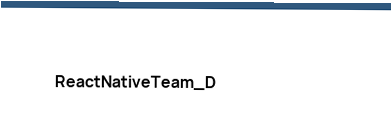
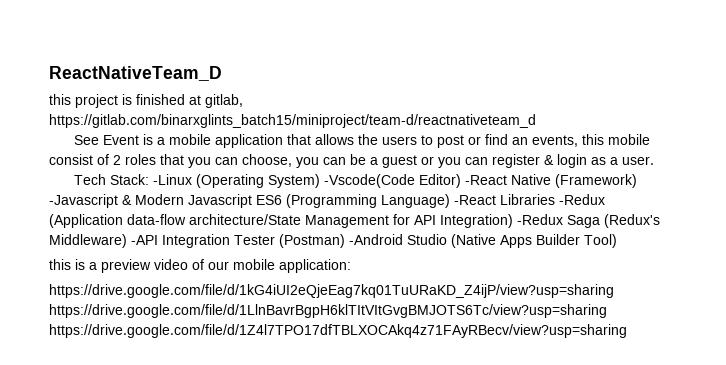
(216, 83) none -> [49,94,243,108] [49,114,536,128] [73,134,650,148] [49,154,654,168] [73,174,637,188] [49,194,605,208] [49,214,660,228] [49,234,617,248] [49,259,351,273] [49,284,614,298] [49,304,607,318] [49,324,627,338] // this project is finished at gitlab, https://gitlab.com/binarxglints_batch15/miniproject/team-d/reactnativeteam_d // See Event is a mobile application that allows the users to post or find an events, this mobile consist of 2 roles that you can choose, you can be a guest or you can register & login as a user. // Tech Stack: -Linux (Operating System) -Vscode(Code Editor) -React Native (Framework) -Javascript & Modern Javascript ES6 (Programming Language) -React Libraries -Redux (Application data-flow architecture/State Management for API Integration) -Redux Saga (Redux's Middleware) -API Integration Tester (Postman) -Android Studio (Native Apps Builder Tool) // this is a preview video of our mobile application: // https://drive.google.com/file/d/1kG4iUI2eQjeEag7kq01TuURaKD_Z4ijP/view?usp=sharing https://drive.google.com/file/d/1LlnBavrBgpH6klTItVItGvgBMJOTS6Tc/view?usp=sharing https://drive.google.com/file/d/1Z4l7TPO17dfTBLXOCAkq4z71FAyRBecv/view?usp=sharing

